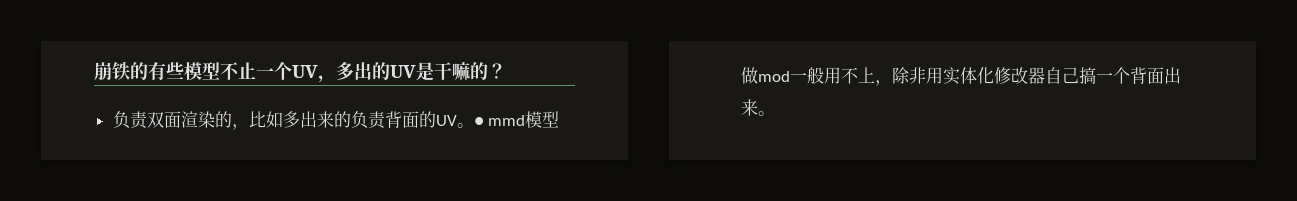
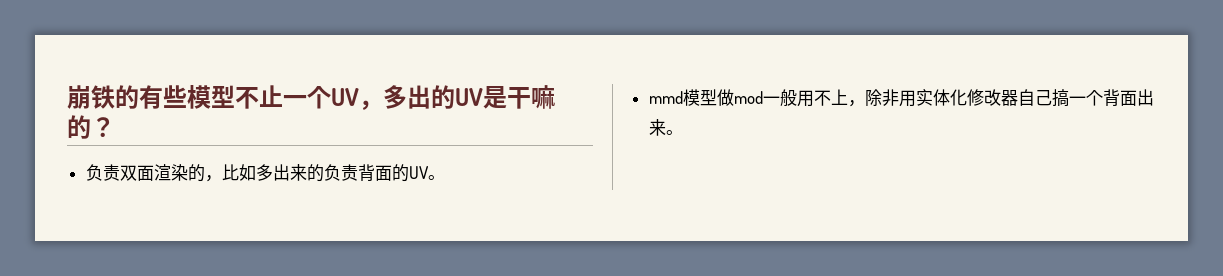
[473,117,484,126] ● -> (445, 177) //

